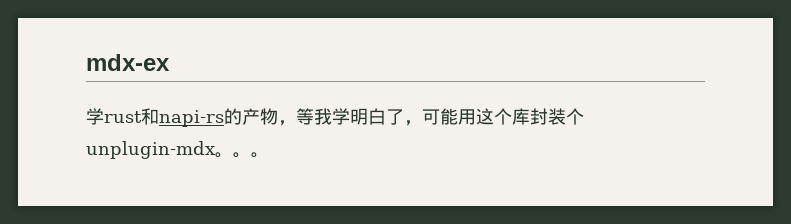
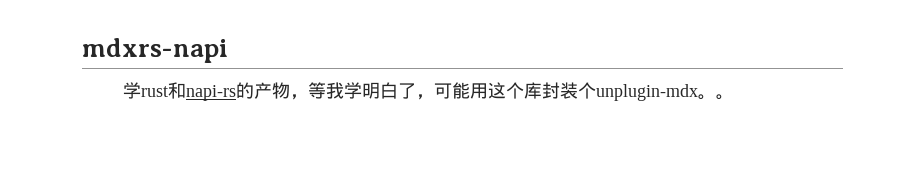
[86,54,170,71] mdx-ex -> [82,38,228,63] mdxrs-napi
[251,152,269,158] 。 -> (735, 97) none

